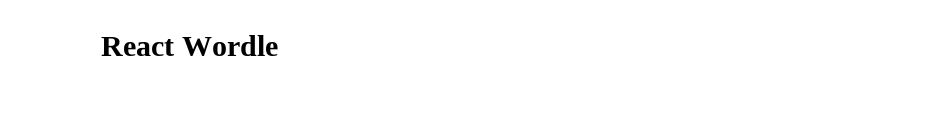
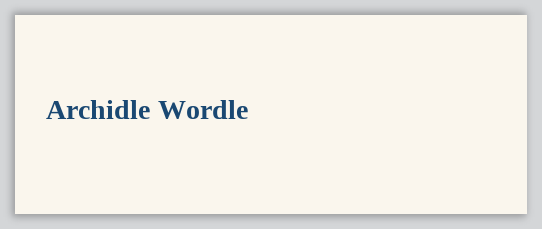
[101,37,174,56] React -> [46,100,150,119] Archidle

